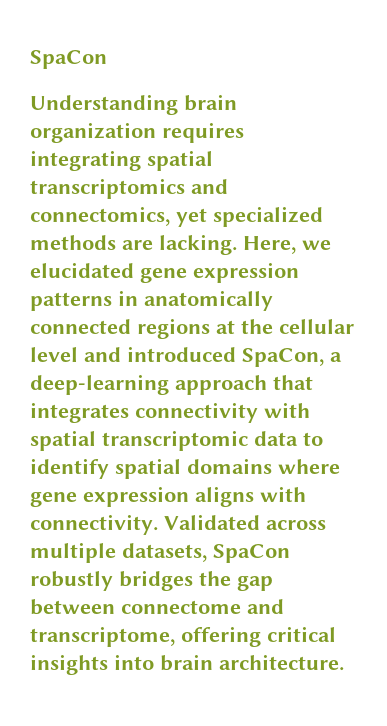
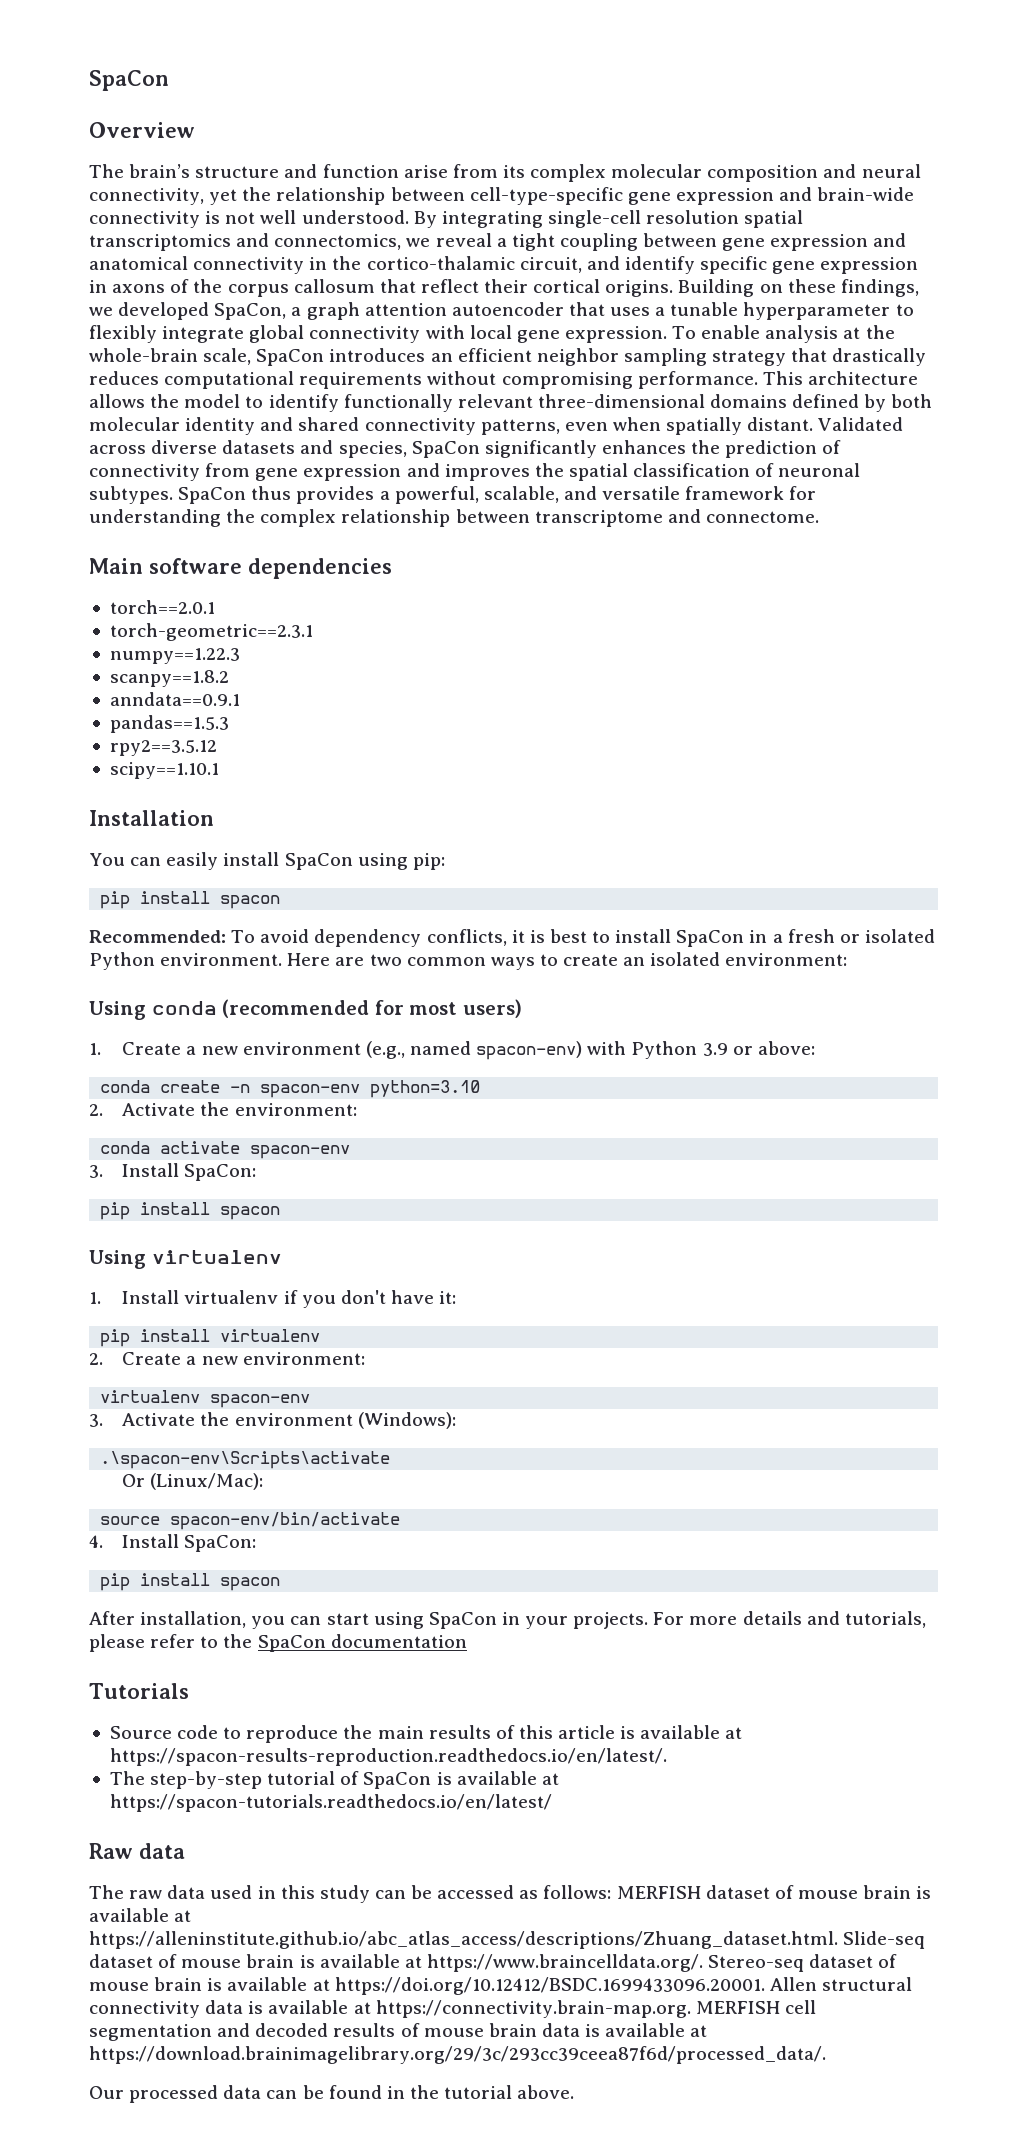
[30,94,237,115] [30,122,244,143] [30,150,213,171] [30,178,228,199] [30,206,323,227] [30,234,331,255] [30,262,299,283] [30,290,273,311] [30,318,354,339] [30,346,342,367] [30,374,313,395] [30,402,310,423] [30,430,323,451] [30,458,340,479] [30,486,306,507] [30,514,326,535] [30,542,290,563] [30,570,273,591] [30,599,284,615] [30,626,336,647] [30,654,344,675] Understanding brain organization requires integrating spatial transcriptomics and connectomics, yet specialized methods are lacking. Here, we elucidated gene expression patterns in anatomically connected regions at the cellular level and introduced SpaCon, a deep-learning approach that integrates connectivity with spatial transcriptomic data to identify spatial domains where gene expression aligns with connectivity. Validated across multiple datasets, SpaCon robustly bridges the gap between connectome and transcriptome, offering critical insights into brain architecture. -> [89,122,195,138] [89,164,921,182] [89,187,915,205] [89,210,804,228] [89,233,907,251] [89,256,919,274] [89,279,919,297] [89,302,914,320] [89,325,895,343] [89,348,927,366] [89,371,918,389] [89,394,933,412] [89,417,904,435] [89,440,842,458] [89,463,861,481] [89,486,817,504] [89,509,819,527] [89,558,392,579] [109,600,215,614] [109,623,313,641] [109,648,240,664] [109,670,229,687] [109,692,240,706] [109,715,229,733] [109,740,217,756] [109,762,219,779] [89,810,214,826] [89,852,445,870] [100,891,281,909] [89,929,935,947] [89,952,848,970] [89,999,522,1020] [89,1041,815,1060] [100,1080,481,1098] [89,1102,357,1116] [100,1141,351,1159] [89,1163,257,1181] [100,1202,281,1220] [89,1250,282,1269] [89,1290,457,1308] [100,1329,321,1347] [89,1352,365,1365] [100,1390,311,1408] [89,1412,456,1429] [100,1451,391,1469] [122,1473,264,1490] [100,1512,401,1530] [89,1534,257,1552] [100,1573,281,1591] [89,1611,926,1629] [89,1634,467,1652] [89,1683,189,1699] [109,1725,743,1743] [109,1748,667,1766] [109,1771,559,1789] [109,1794,552,1812] [89,1843,185,1859] [89,1885,932,1903] [89,1908,192,1922] [89,1931,926,1949] [89,1954,898,1972] [89,1977,912,1995] [89,2000,816,2018] [89,2023,708,2041] [89,2046,826,2064] [89,2085,575,2103] Overview // The brain’s structure and function arise from its complex molecular composition and neural connectivity, yet the relationship between cell-type-specific gene expression and brain-wide connectivity is not well understood. By integrating single-cell resolution spatial transcriptomics and connectomics, we reveal a tight coupling between gene expression and anatomical connectivity in the cortico-thalamic circuit, and identify specific gene expression in axons of the corpus callosum that reflect their cortical origins. Building on these findings, we developed SpaCon, a graph attention autoencoder that uses a tunable hyperparameter to flexibly integrate global connectivity with local gene expression. To enable analysis at the whole-brain scale, SpaCon introduces an efficient neighbor sampling strategy that drastically reduces computational requirements without compromising performance. This architecture allows the model to identify functionally relevant three-dimensional domains defined by both molecular identity and shared connectivity patterns, even when spatially distant. Validated across diverse datasets and species, SpaCon significantly enhances the prediction of connectivity from gene expression and improves the spatial classification of neuronal subtypes. SpaCon thus provides a powerful, scalable, and versatile framework for understanding the complex relationship between transcriptome and connectome. // Main software dependencies // torch==2.0.1 // torch-geometric==2.3.1 // numpy==1.22.3 // scanpy==1.8.2 // anndata==0.9.1 // pandas==1.5.3 // rpy2==3.5.12 // scipy==1.10.1 // Installation // You can easily install SpaCon using pip: // pip install spacon // Recommended: To avoid dependency conflicts, it is best to install SpaCon in a fresh or isolated Python environment. Here are two common ways to create an isolated environment: // Using conda (recommended for most users) // 1. Create a new environment (e.g., named spacon-env) with Python 3.9 or above: // conda create -n spacon-env python=3.10 // 2. Activate the environment: // conda activate spacon-env // 3. Install SpaCon: // pip install spacon // Using virtualenv // 1. Install virtualenv if you don't have it: // pip install virtualenv // 2. Create a new environment: // virtualenv spacon-env // 3. Activate the environment (Windows): // .\spacon-env\Scripts\activate // Or (Linux/Mac): // source spacon-env/bin/activate // 4. Install SpaCon: // pip install spacon // After installation, you can start using SpaCon in your projects. For more details and tutorials, please refer to the SpaCon documentation // Tutorials // Source code to reproduce the main results of this article is available at https://spacon-results-reproduction.readthedocs.io/en/latest/. // The step-by-step tutorial of SpaCon is available at https://spacon-tutorials.readthedocs.io/en/latest/ // Raw data // The raw data used in this study can be accessed as follows: MERFISH dataset of mouse brain is available at https://alleninstitute.github.io/abc_atlas_access/descriptions/Zhuang_dataset.html. Slide-seq dataset of mouse brain is available at https://www.braincelldata.org/. Stereo-seq dataset of mouse brain is available at https://doi.org/10.12412/BSDC.1699433096.20001. Allen structural connectivity data is available at https://connectivity.brain-map.org. MERFISH cell segmentation and decoded results of mouse brain data is available at https://download.brainimagelibrary.org/29/3c/293cc39ceea87f6d/processed_data/. // Our processed data can be found in the tutorial above.

